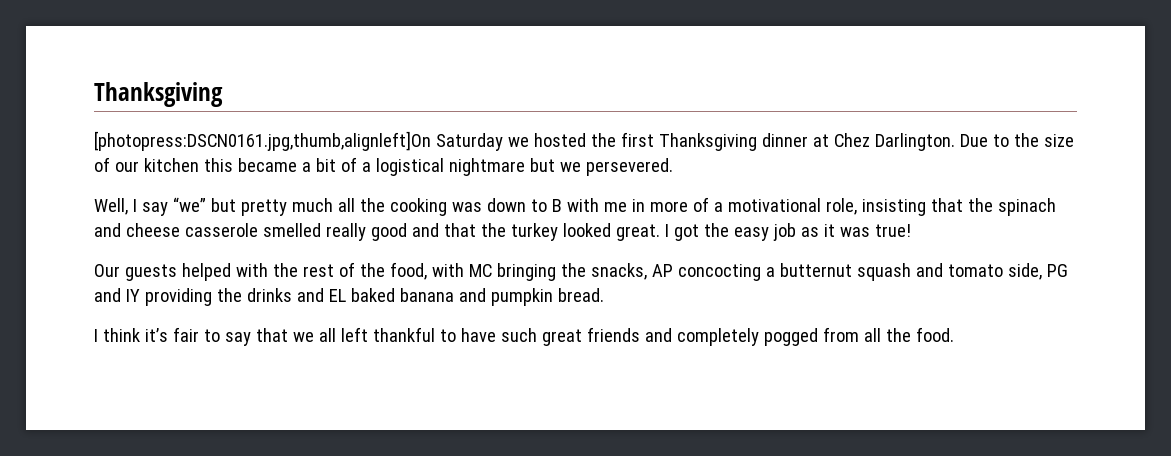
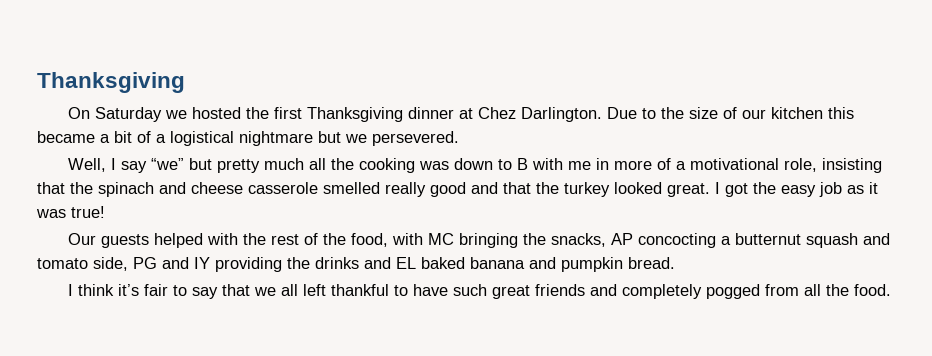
[94,131,431,151] [photopress:DSCN0161.jpg,thumb,alignleft]On -> [67,107,90,119] On

